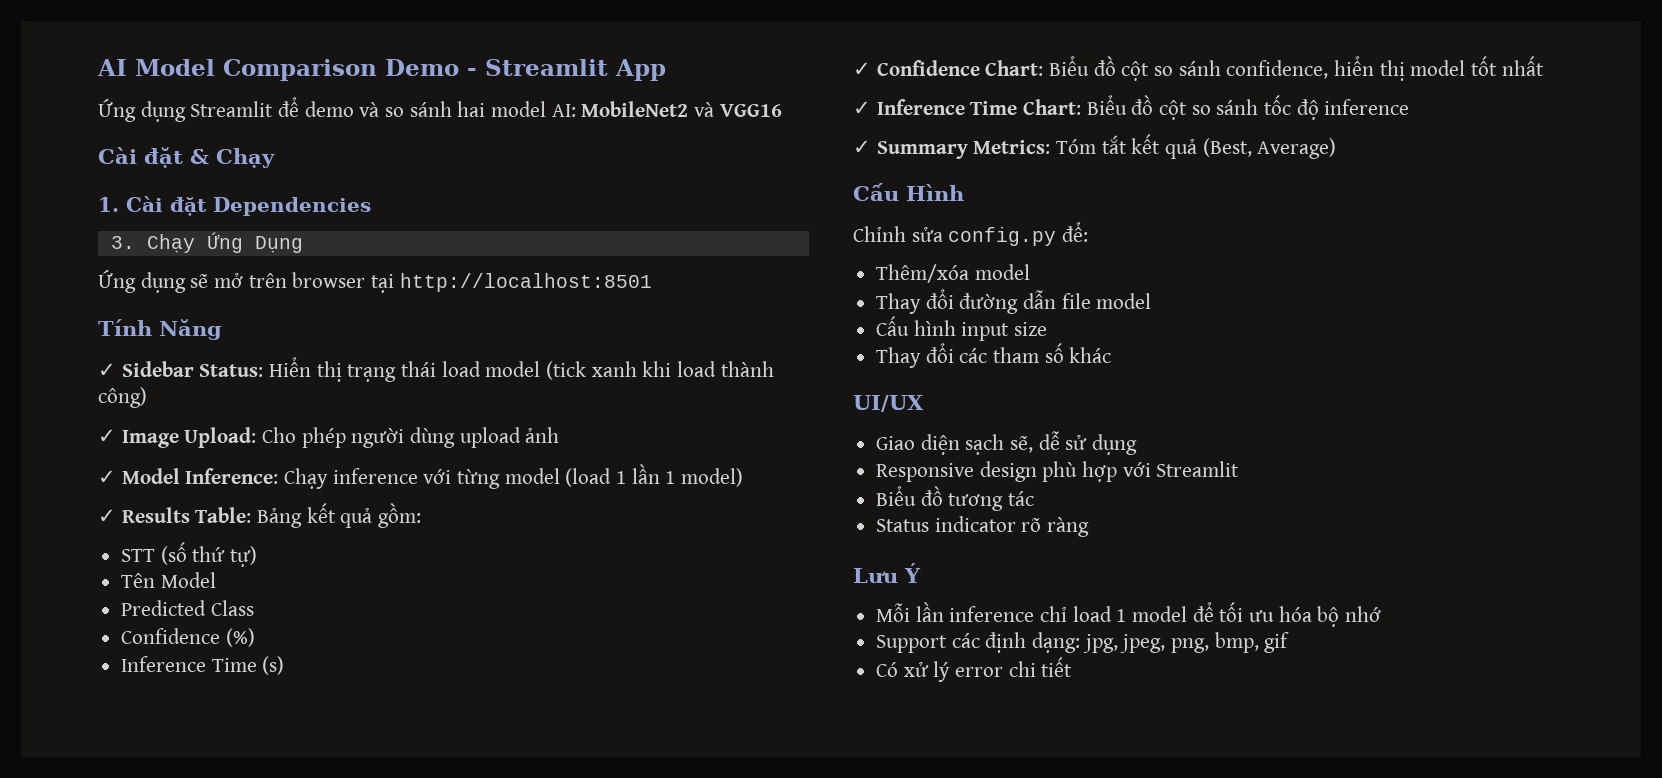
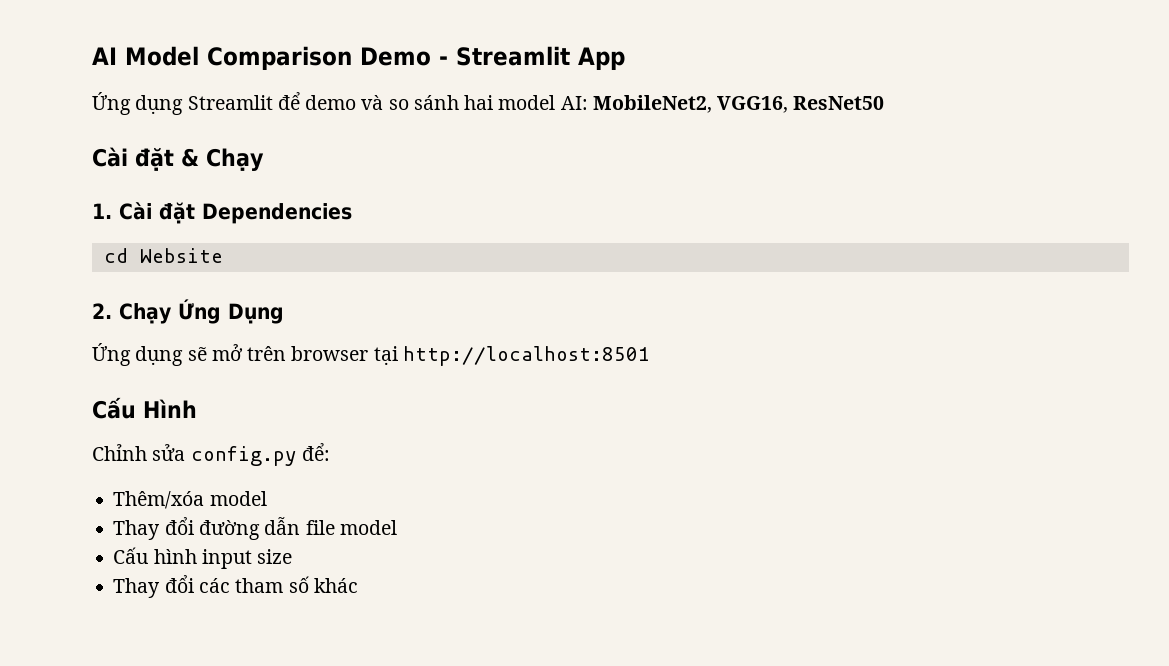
[581,101,782,117] MobileNet2 và VGG16 -> [592,95,885,113] MobileNet2, VGG16, ResNet50
[110,236,135,249] 3. -> [103,248,223,263] [92,303,112,319] cd Website // 2.
[98,319,222,340] [98,357,774,382] [98,387,147,408] [98,427,560,448] [98,464,744,489] [98,503,422,528] [121,542,258,567] [121,572,216,588] [121,600,254,616] [121,628,255,647] [121,656,285,675] [853,56,1544,81] [853,95,1410,120] [853,134,1337,159] // Tính Năng // ✓ Sidebar Status: Hiển thị trạng thái load model (tick xanh khi load thành công) // ✓ Image Upload: Cho phép người dùng upload ảnh // ✓ Model Inference: Chạy inference với từng model (load 1 lần 1 model) // ✓ Results Table: Bảng kết quả gồm: // STT (số thứ tự) // Tên Model // Predicted Class // Confidence (%) // Inference Time (s) // ✓ Confidence Chart: Biểu đồ cột so sánh confidence, hiển thị model tốt nhất // ✓ Inference Time Chart: Biểu đồ cột so sánh tốc độ inference // ✓ Summary Metrics: Tóm tắt kết quả (Best, Average) -> (650, 356) none
[853,395,924,412] [876,431,1138,455] [876,461,1240,482] [876,486,1035,511] [876,516,1090,537] [853,563,921,583] [876,602,1382,627] [876,632,1290,653] [876,657,1073,682] // UI/UX // Giao diện sạch sẽ, dễ sử dụng // Responsive design phù hợp với Streamlit // Biểu đồ tương tác // Status indicator rõ ràng // Lưu Ý // Mỗi lần inference chỉ load 1 model để tối ưu hóa bộ nhớ // Support các định dạng: jpg, jpeg, png, bmp, gif // Có xử lý error chi tiết -> (358, 585) none

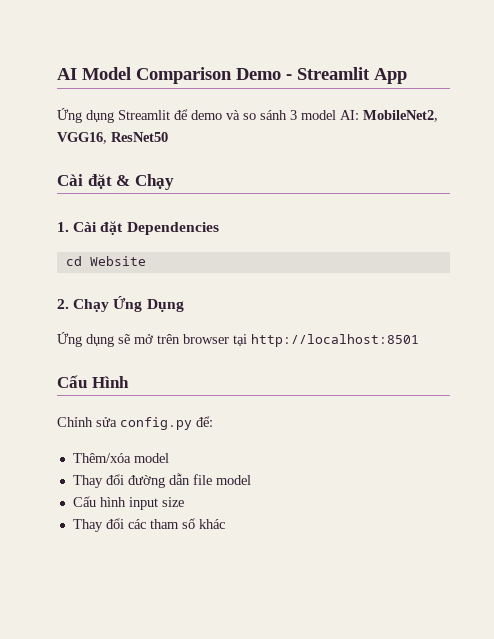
[464,95,494,110] hai -> [290,110,297,120] 3

